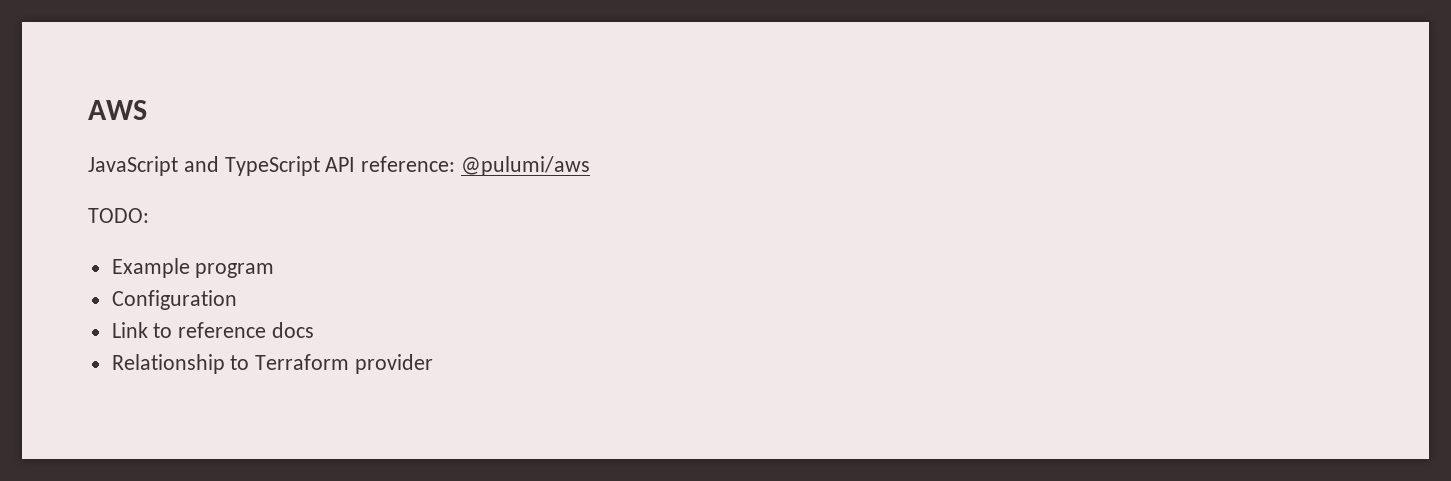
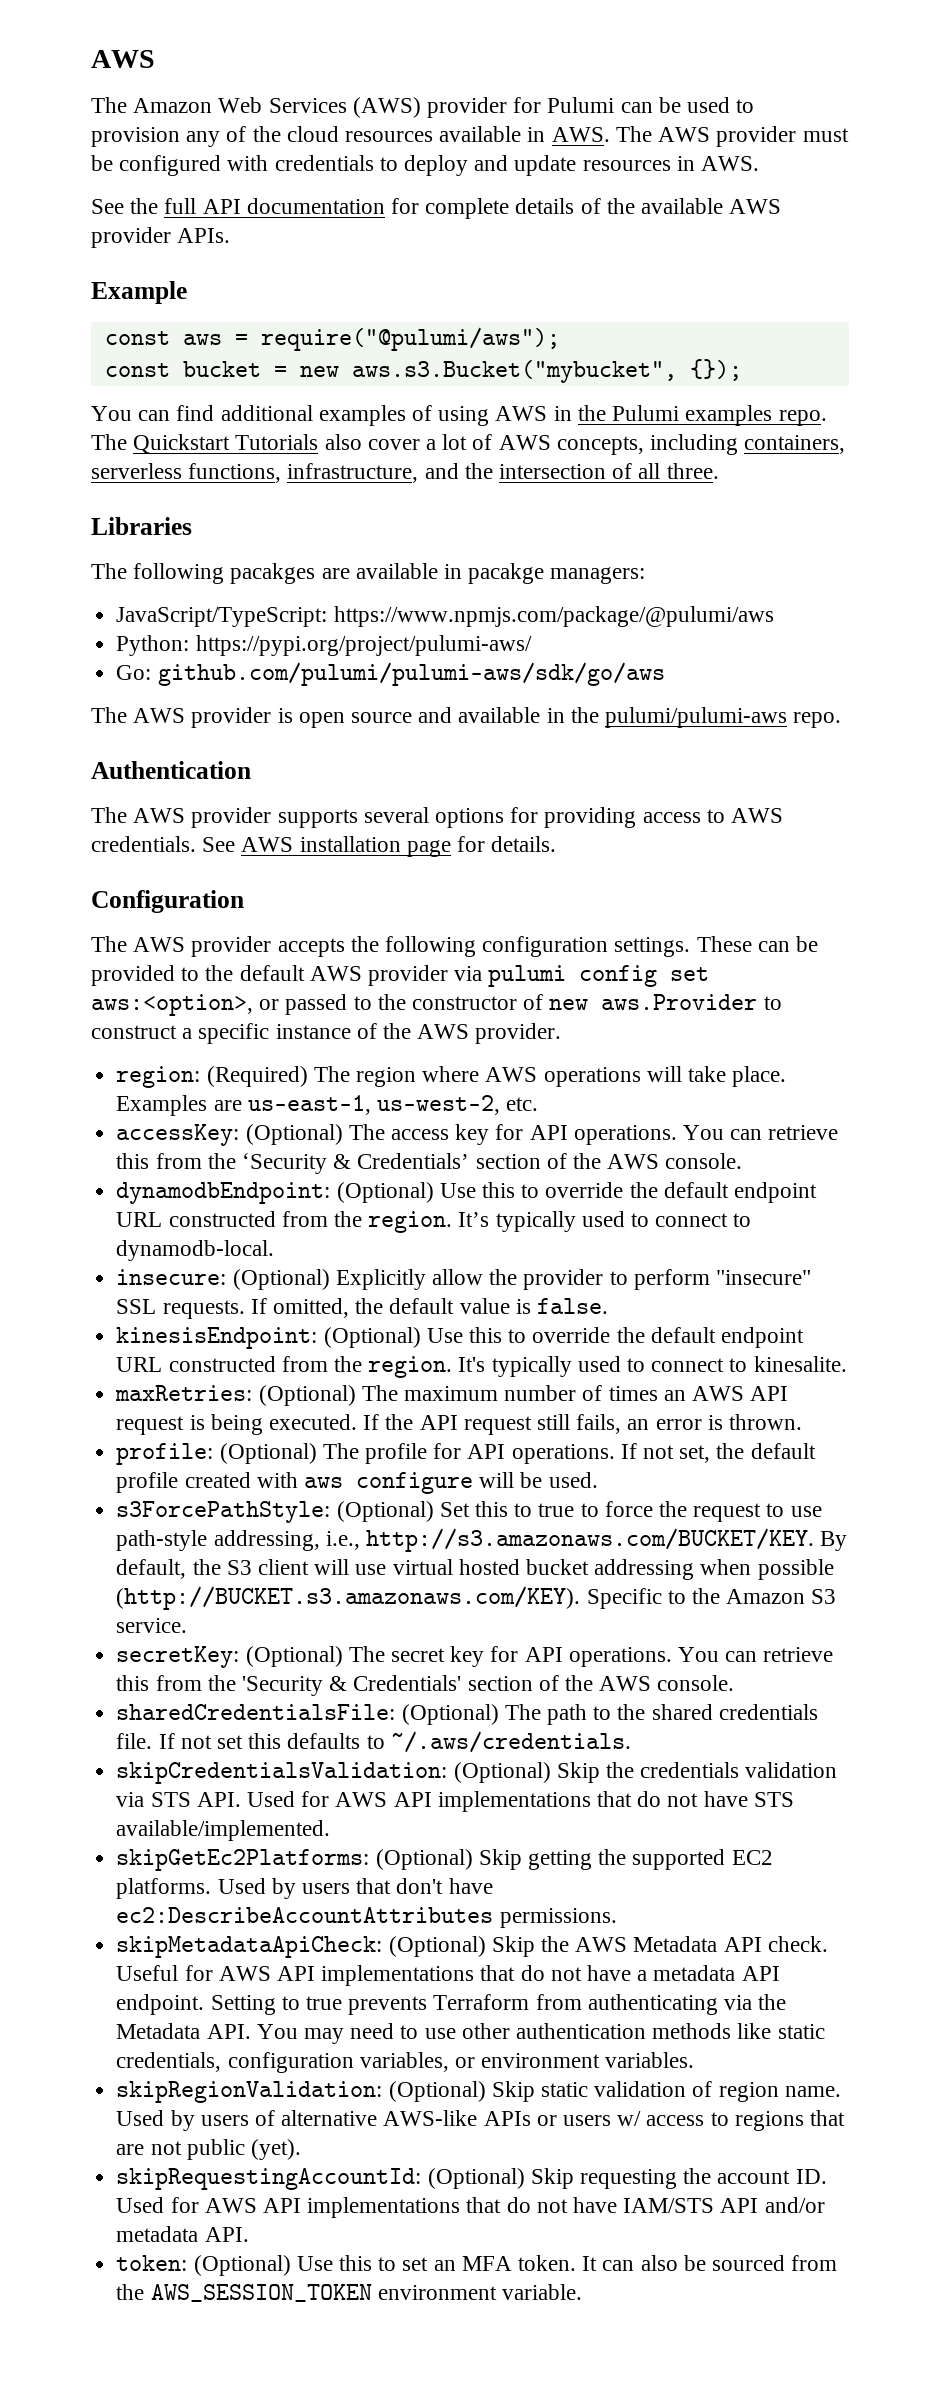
[88,156,591,176] [88,208,149,223] [111,258,275,278] [111,290,237,310] [111,322,315,338] [111,354,434,374] JavaScript and TypeScript API reference: @pulumi/aws // TODO: // Example program // Configuration // Link to reference docs // Relationship to Terraform provider -> [91,97,755,118] [91,126,849,147] [91,155,760,176] [91,198,782,219] [91,227,231,248] [91,281,187,304] [104,327,560,351] [104,359,742,383] [91,405,827,426] [91,434,846,455] [91,463,719,483] [91,517,192,535] [91,563,646,584] [116,606,774,627] [116,635,532,656] [116,662,665,686] [91,707,842,728] [91,761,251,779] [91,807,784,828] [91,836,557,857] [91,890,244,913] [91,936,819,957] [91,965,710,987] [91,994,782,1016] [91,1023,562,1044] [116,1066,787,1088] [116,1095,539,1116] [116,1124,839,1146] [116,1153,743,1174] [116,1182,817,1204] [116,1211,752,1233] [116,1240,275,1261] [116,1269,811,1290] [116,1298,608,1319] [116,1327,804,1349] [116,1356,847,1378] [115,1385,789,1406] [116,1414,803,1435] [116,1443,816,1465] [116,1472,598,1494] [116,1501,822,1523] [116,1528,848,1552] [116,1559,834,1580] [116,1586,837,1610] [116,1618,188,1633] [116,1646,834,1668] [116,1675,735,1696] [116,1704,818,1725] [116,1731,631,1753] [116,1762,838,1784] [116,1791,794,1812] [116,1820,331,1841] [116,1849,773,1871] [116,1878,493,1899] [116,1907,617,1928] [116,1936,828,1958] [116,1965,780,1986] [116,1994,787,2015] [116,2023,825,2044] [116,2052,695,2073] [116,2081,841,2103] [116,2110,846,2131] [116,2139,301,2160] [116,2168,827,2190] [116,2197,825,2218] [116,2226,249,2242] [116,2255,838,2276] [116,2284,582,2302] The Amazon Web Services (AWS) provider for Pulumi can be used to provision any of the cloud resources available in AWS. The AWS provider must be configured with credentials to deploy and update resources in AWS. // See the full API documentation for complete details of the available AWS provider APIs. // Example // const aws = require("@pulumi/aws"); // const bucket = new aws.s3.Bucket("mybucket", {}); // You can find additional examples of using AWS in the Pulumi examples repo. The Quickstart Tutorials also cover a lot of AWS concepts, including containers, serverless functions, infrastructure, and the intersection of all three. // Libraries // The following pacakges are available in pacakge managers: // JavaScript/TypeScript: https://www.npmjs.com/package/@pulumi/aws // Python: https://pypi.org/project/pulumi-aws/ // Go: github.com/pulumi/pulumi-aws/sdk/go/aws // The AWS provider is open source and available in the pulumi/pulumi-aws repo. // Authentication // The AWS provider supports several options for providing access to AWS credentials. See AWS installation page for details. // Configuration // The AWS provider accepts the following configuration settings. These can be provided to the default AWS provider via pulumi config set aws:<option>, or passed to the constructor of new aws.Provider to construct a specific instance of the AWS provider. // region: (Required) The region where AWS operations will take place. Examples are us-east-1, us-west-2, etc. // accessKey: (Optional) The access key for API operations. You can retrieve this from the ‘Security & Credentials’ section of the AWS console. // dynamodbEndpoint: (Optional) Use this to override the default endpoint URL constructed from the region. It’s typically used to connect to dynamodb-local. // insecure: (Optional) Explicitly allow the provider to perform "insecure" SSL requests. If omitted, the default value is false. // kinesisEndpoint: (Optional) Use this to override the default endpoint URL constructed from the region. It's typically used to connect to kinesalite. // maxRetries: (Optional) The maximum number of times an AWS API request is being executed. If the API request still fails, an error is thrown. // profile: (Optional) The profile for API operations. If not set, the default profile created with aws configure will be used. // s3ForcePathStyle: (Optional) Set this to true to force the request to use path-style addressing, i.e., http://s3.amazonaws.com/BUCKET/KEY. By default, the S3 client will use virtual hosted bucket addressing when possible (http://BUCKET.s3.amazonaws.com/KEY). Specific to the Amazon S3 service. // secretKey: (Optional) The secret key for API operations. You can retrieve this from the 'Security & Credentials' section of the AWS console. // sharedCredentialsFile: (Optional) The path to the shared credentials file. If not set this defaults to ~/.aws/credentials. // skipCredentialsValidation: (Optional) Skip the credentials validation via STS API. Used for AWS API implementations that do not have STS available/implemented. // skipGetEc2Platforms: (Optional) Skip getting the supported EC2 platforms. Used by users that don't have ec2:DescribeAccountAttributes permissions. // skipMetadataApiCheck: (Optional) Skip the AWS Metadata API check. Useful for AWS API implementations that do not have a metadata API endpoint. Setting to true prevents Terraform from authenticating via the Metadata API. You may need to use other authentication methods like static credentials, configuration variables, or environment variables. // skipRegionValidation: (Optional) Skip static validation of region name. Used by users of alternative AWS-like APIs or users w/ access to regions that are not public (yet). // skipRequestingAccountId: (Optional) Skip requesting the account ID. Used for AWS API implementations that do not have IAM/STS API and/or metadata API. // token: (Optional) Use this to set an MFA token. It can also be sourced from the AWS_SESSION_TOKEN environment variable.

